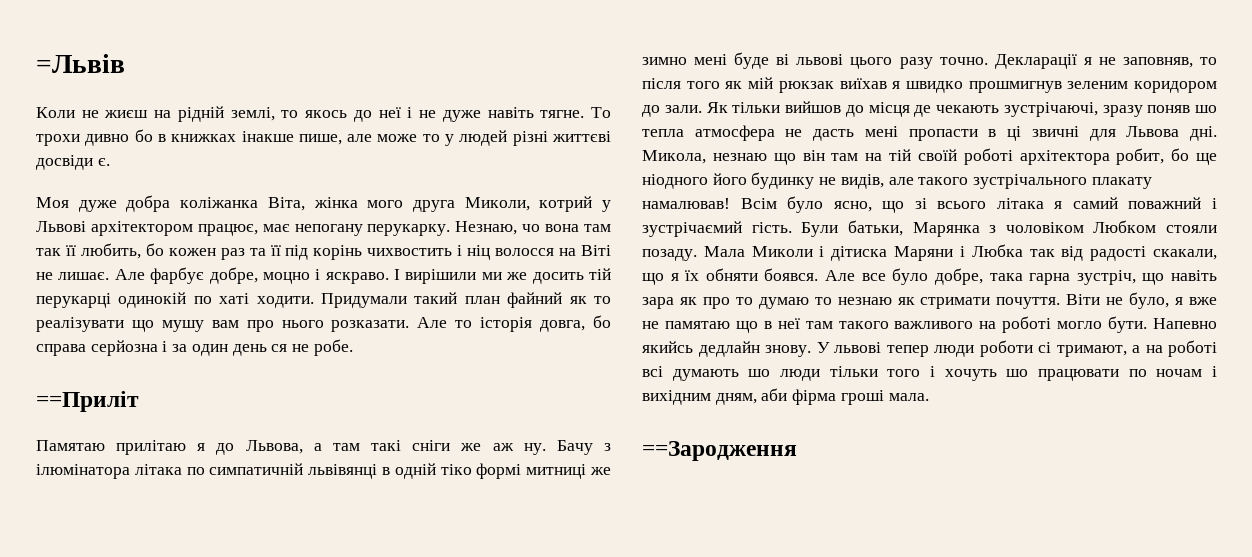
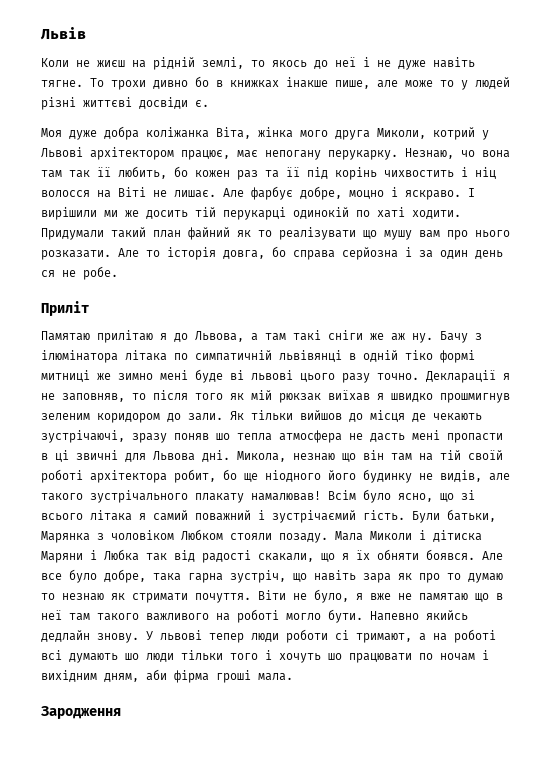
[36,54,125,73] =Львів -> [40,27,86,40] Львів
[36,391,139,412] ==Приліт -> [41,301,89,316] Приліт
[642,441,797,461] ==Зародження -> [41,706,121,719] Зародження

